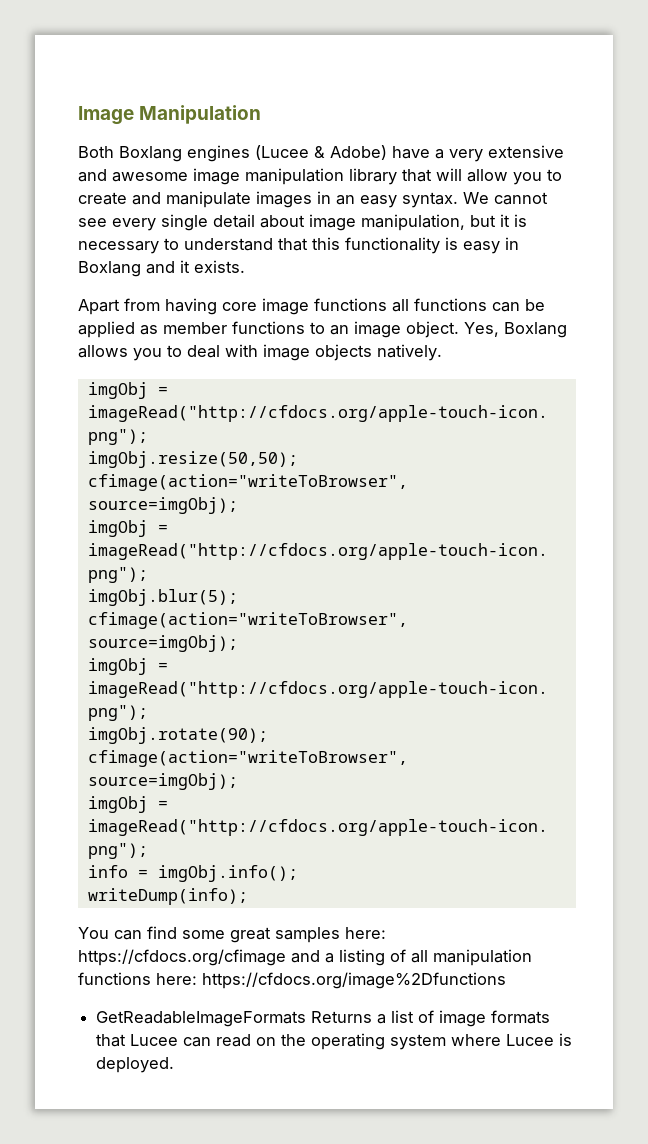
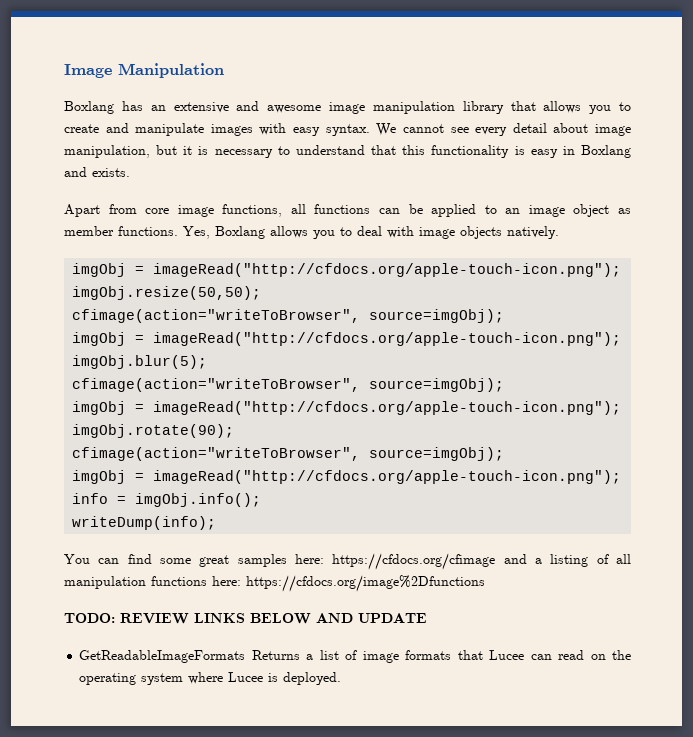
[78,145,483,162] Both Boxlang engines (Lucee & Adobe) have a very -> [64,101,166,114] Boxlang has an
[436,168,508,182] will allow -> [543,101,582,113] allows
[317,191,355,205] in an -> [259,123,287,135] with
[161,214,208,231] single -> (508, 131) none
[180,260,190,273] it -> (87, 172) none
[165,298,217,315] having -> (137, 209) none
[314,298,387,311] functions -> [222,204,283,217] functions,
[140,321,459,338] as member functions to an image object. -> [484,204,631,217] [64,226,178,236] to an image object as member functions.
(506, 980) none -> [64,613,427,624] // TODO: REVIEW LINKS BELOW AND UPDATE

